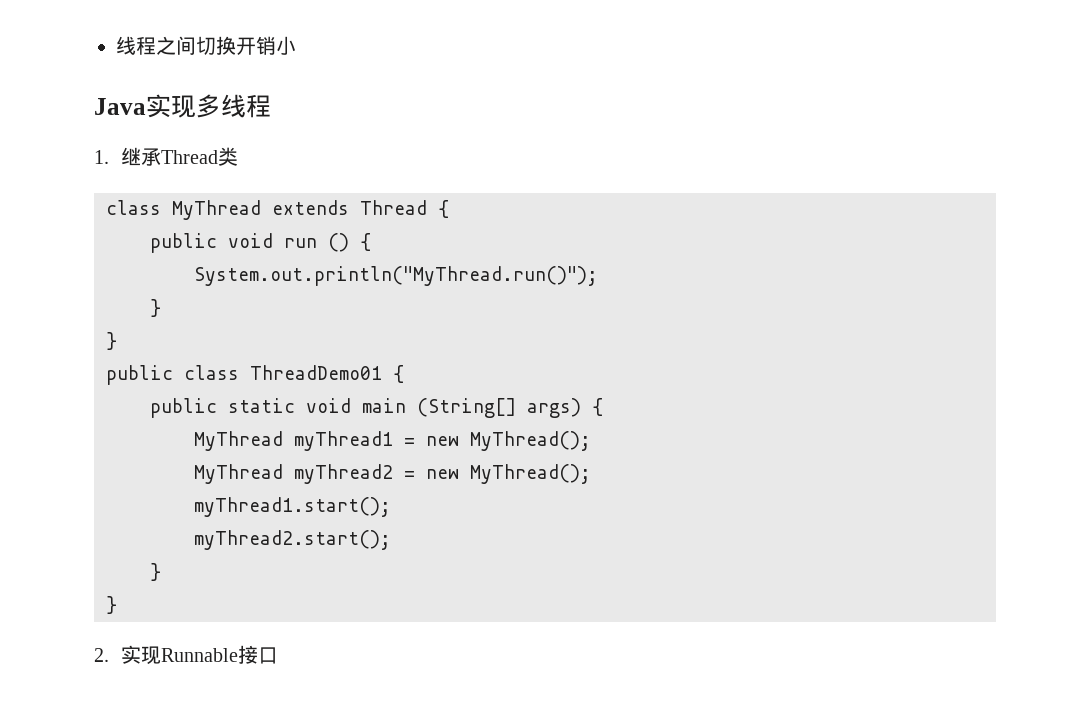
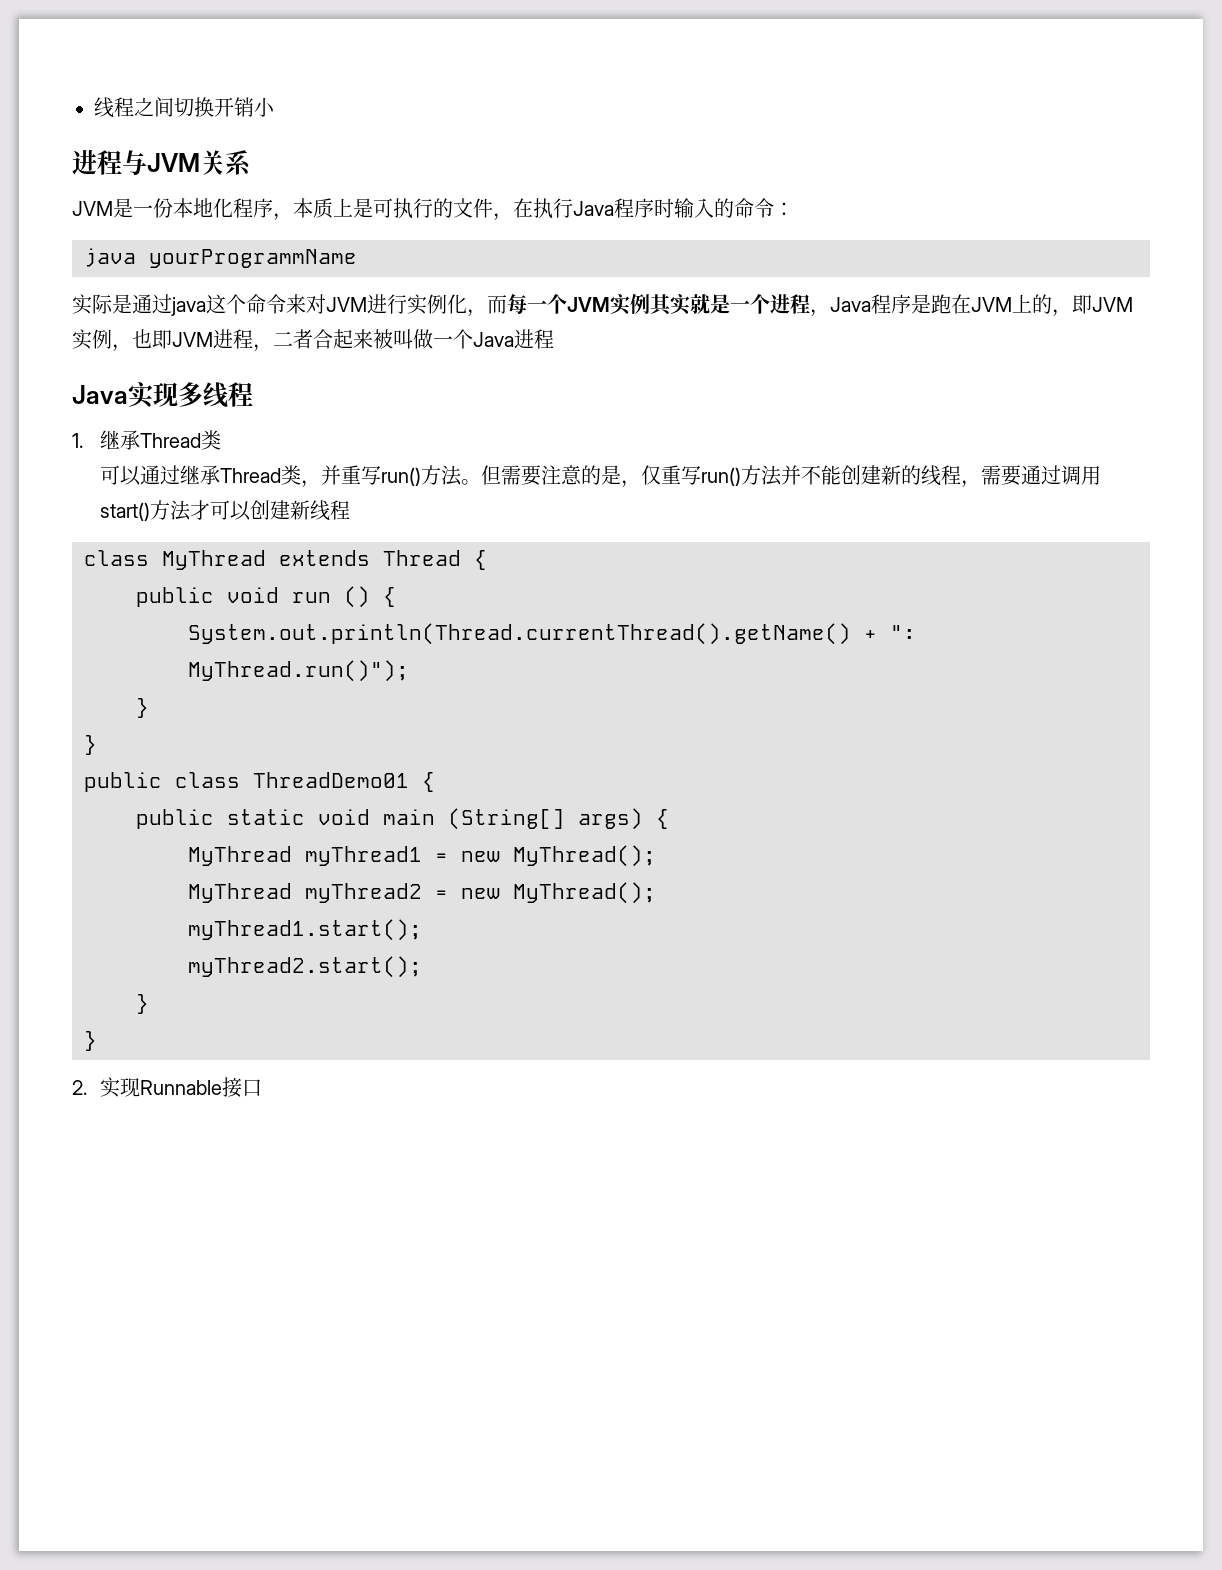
(296, 45) none -> [72,150,251,176] [72,198,794,221] [84,248,357,268] [72,293,1133,317] [72,329,554,352] // 进程与JVM关系 // JVM是一份本地化程序，本质上是可执行的文件，在执行Java程序时输入的命令： // java yourProgrammName // 实际是通过java这个命令来对JVM进行实例化，而每一个JVM实例其实就是一个进程，Java程序是跑在JVM上的，即JVM实例，也即JVM进程，二者合起来被叫做一个Java进程
(238, 156) none -> [99,465,1101,488] [99,500,350,521] // 可以通过继承Thread类，并重写run()方法。但需要注意的是，仅重写run()方法并不能创建新的线程，需要通过调用start()方法才可以创建新线程
[194,266,598,286] System.out.println("MyThread.run()"); -> [188,623,916,645] [188,660,409,682] System.out.println(Thread.currentThread().getName() + ": MyThread.run()");

